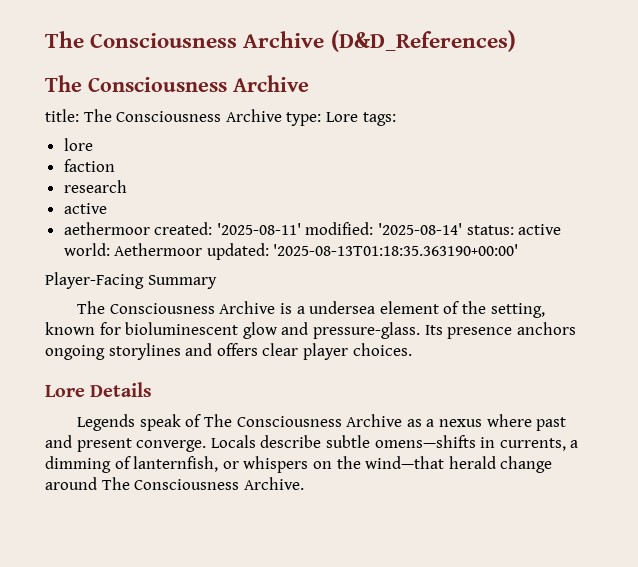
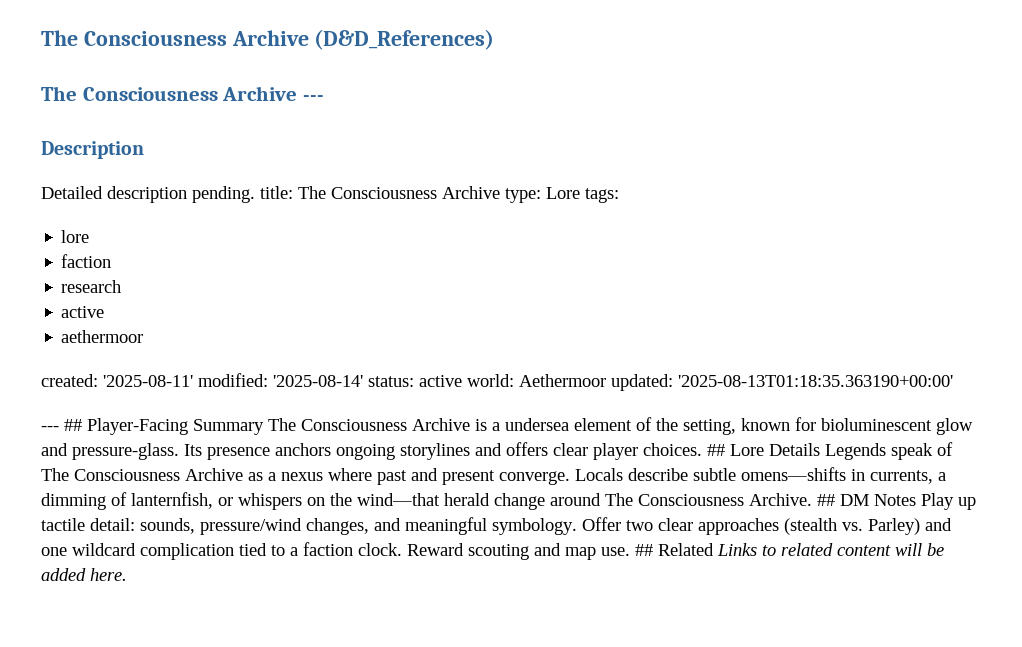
(309, 83) // -> [302,95,324,101] [41,141,144,159] [41,186,255,203] --- // Description // Detailed description pending.
(150, 228) none -> (144, 336) //
(519, 250) none -> [41,419,82,431] --- ##
(217, 282) // -> (264, 427) none
(412, 349) // -> [707,444,725,456] ##
(153, 389) // -> (820, 449) none
(304, 483) none -> [817,493,976,510] [41,517,952,535] [41,542,944,560] [41,568,127,581] ## DM Notes Play up tactile detail: sounds, pressure/wind changes, and meaningful symbology. Offer two clear approaches (stealth vs. Parley) and one wildcard complication tied to a faction clock. Reward scouting and map use. ## Related Links to related content will be added here.

